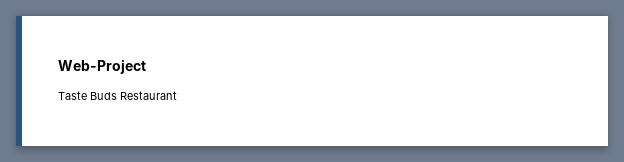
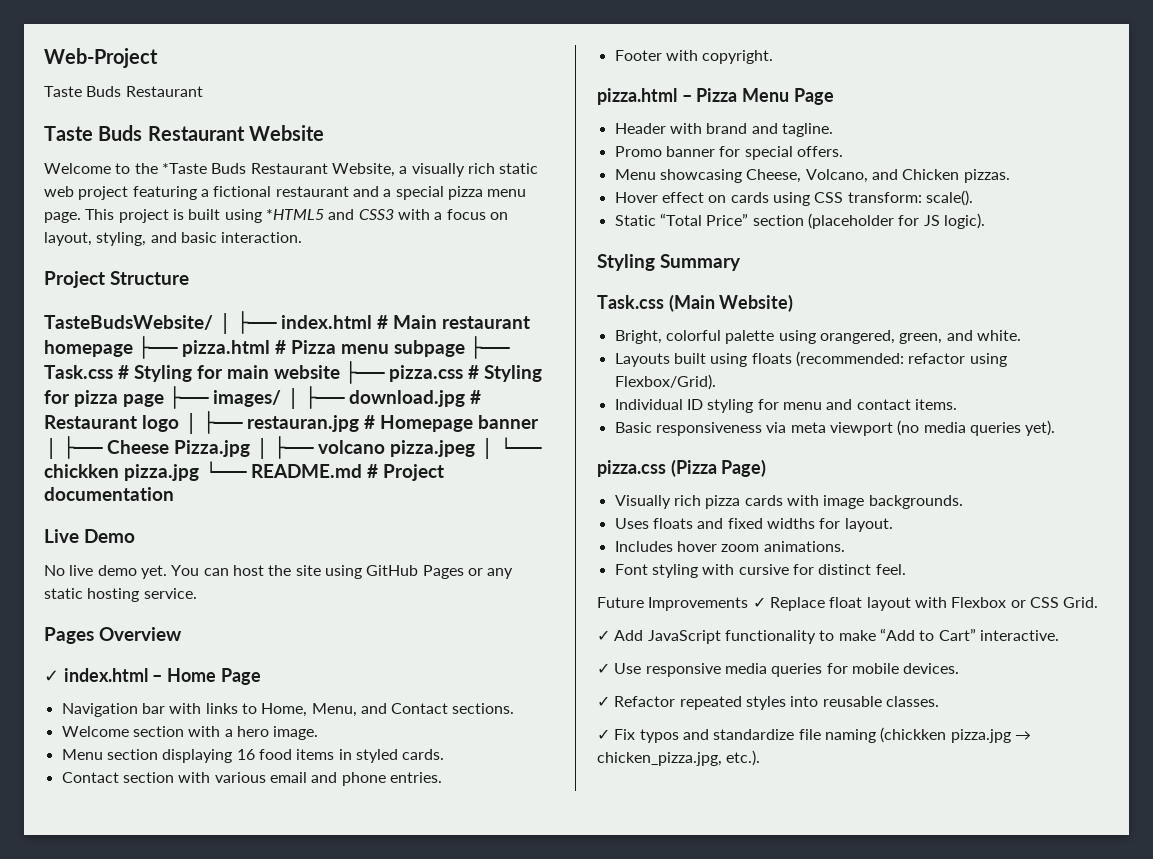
(177, 95) none -> [44,125,325,141] [44,163,539,177] [44,186,527,200] [44,209,508,223] [44,232,303,246] [44,271,189,288] [44,311,530,334] [44,336,510,359] [44,361,542,384] [44,386,481,409] [44,411,539,434] [44,436,542,459] [44,461,444,481] [44,487,174,501] [44,529,135,543] [44,565,514,579] [44,588,197,602] [44,627,182,644] [44,668,261,685] [61,703,515,717] [61,726,319,740] [61,749,445,763] [61,772,442,786] [614,50,774,64] [597,88,834,105] [614,123,833,137] [614,146,843,160] [614,169,1010,183] [614,190,973,206] [614,213,985,229] [597,254,741,271] [597,294,794,312] [614,330,1021,344] [614,351,1007,367] [614,374,716,390] [614,399,957,413] [614,420,1056,436] [597,459,767,477] [614,495,963,509] [614,518,893,532] [614,541,845,552] [614,564,906,578] [597,597,1099,611] [597,628,1059,644] [597,663,960,677] [597,696,939,710] [597,727,1031,743] [597,750,761,766] // Taste Buds Restaurant Website // Welcome to the *Taste Buds Restaurant Website, a visually rich static web project featuring a fictional restaurant and a special pizza menu page. This project is built using *HTML5 and CSS3 with a focus on layout, styling, and basic interaction. // Project Structure // TasteBudsWebsite/ │ ├── index.html # Main restaurant homepage ├── pizza.html # Pizza menu subpage ├── Task.css # Styling for main website ├── pizza.css # Styling for pizza page ├── images/ │ ├── download.jpg # Restaurant logo │ ├── restauran.jpg # Homepage banner │ ├── Cheese Pizza.jpg │ ├── volcano pizza.jpeg │ └── chickken pizza.jpg └── README.md # Project documentation // Live Demo // No live demo yet. You can host the site using GitHub Pages or any static hosting service. // Pages Overview // ✓ index.html – Home Page // Navigation bar with links to Home, Menu, and Contact sections. // Welcome section with a hero image. // Menu section displaying 16 food items in styled cards. // Contact section with various email and phone entries. // Footer with copyright. // pizza.html – Pizza Menu Page // Header with brand and tagline. // Promo banner for special offers. // Menu showcasing Cheese, Volcano, and Chicken pizzas. // Hover effect on cards using CSS transform: scale(). // Static “Total Price” section (placeholder for JS logic). // Styling Summary // Task.css (Main Website) // Bright, colorful palette using orangered, green, and white. // Layouts built using floats (recommended: refactor using Flexbox/Grid). // Individual ID styling for menu and contact items. // Basic responsiveness via meta viewport (no media queries yet). // pizza.css (Pizza Page) // Visually rich pizza cards with image backgrounds. // Uses floats and fixed widths for layout. // Includes hover zoom animations. // Font styling with cursive for distinct feel. // Future Improvements ✓ Replace float layout with Flexbox or CSS Grid. // ✓ Add JavaScript functionality to make “Add to Cart” interactive. // ✓ Use responsive media queries for mobile devices. // ✓ Refactor repeated styles into reusable classes. // ✓ Fix typos and standardize file naming (chickken pizza.jpg → chicken_pizza.jpg, etc.).

